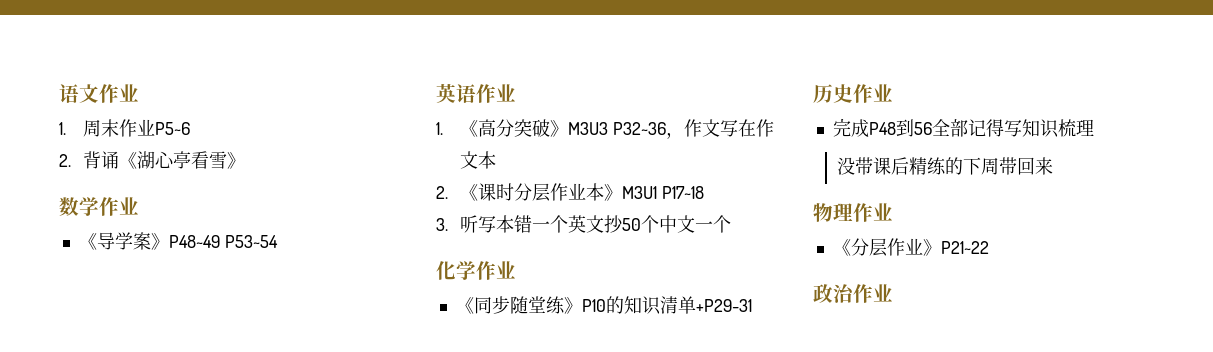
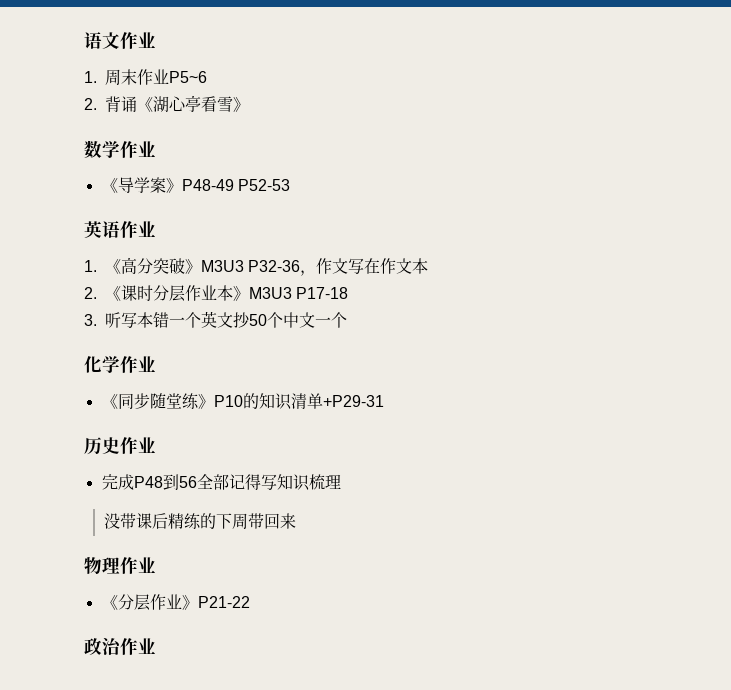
[168,235,278,248] P48~49 P53~54 -> [181,179,290,191] P48-49 P52-53
[613,122,667,135] P32~36 -> [248,260,301,272] P32-36
[622,186,705,199] M3U1 P17~18 -> [249,287,349,299] M3U3 P17-18
[940,241,989,254] P21~22 -> [197,596,250,608] P21-22

